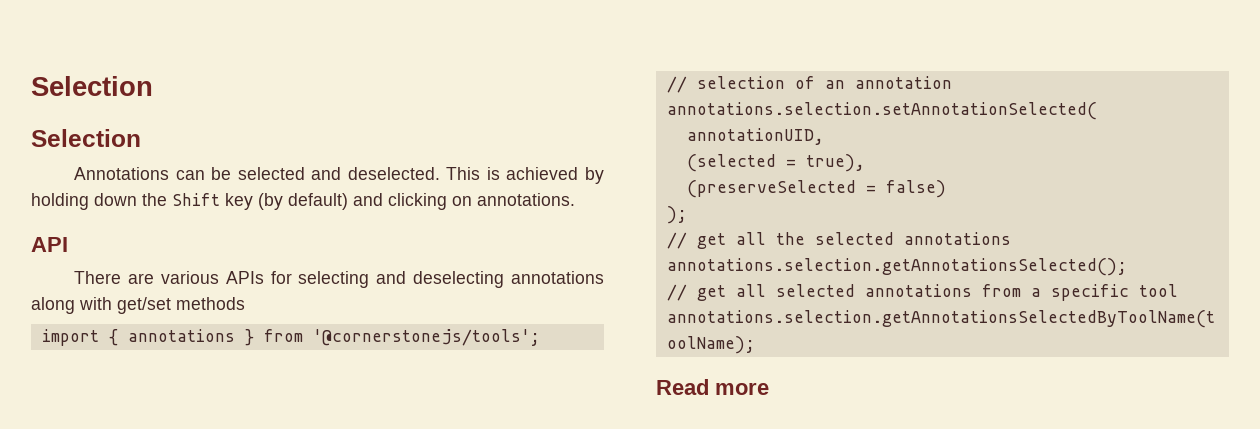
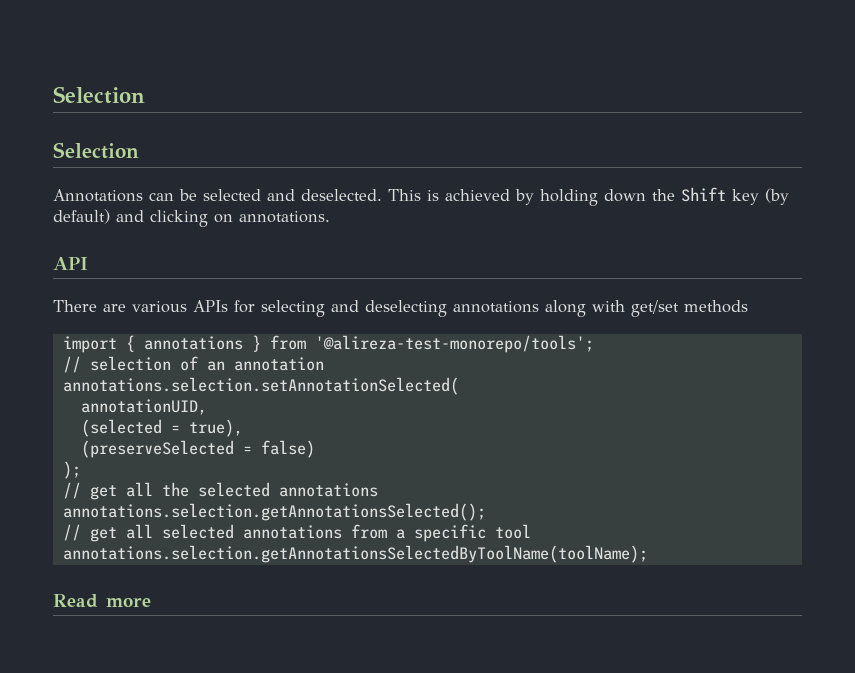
[312,329,540,346] '@cornerstonejs/tools'; -> [314,335,594,353] '@alireza-test-monorepo/tools';

